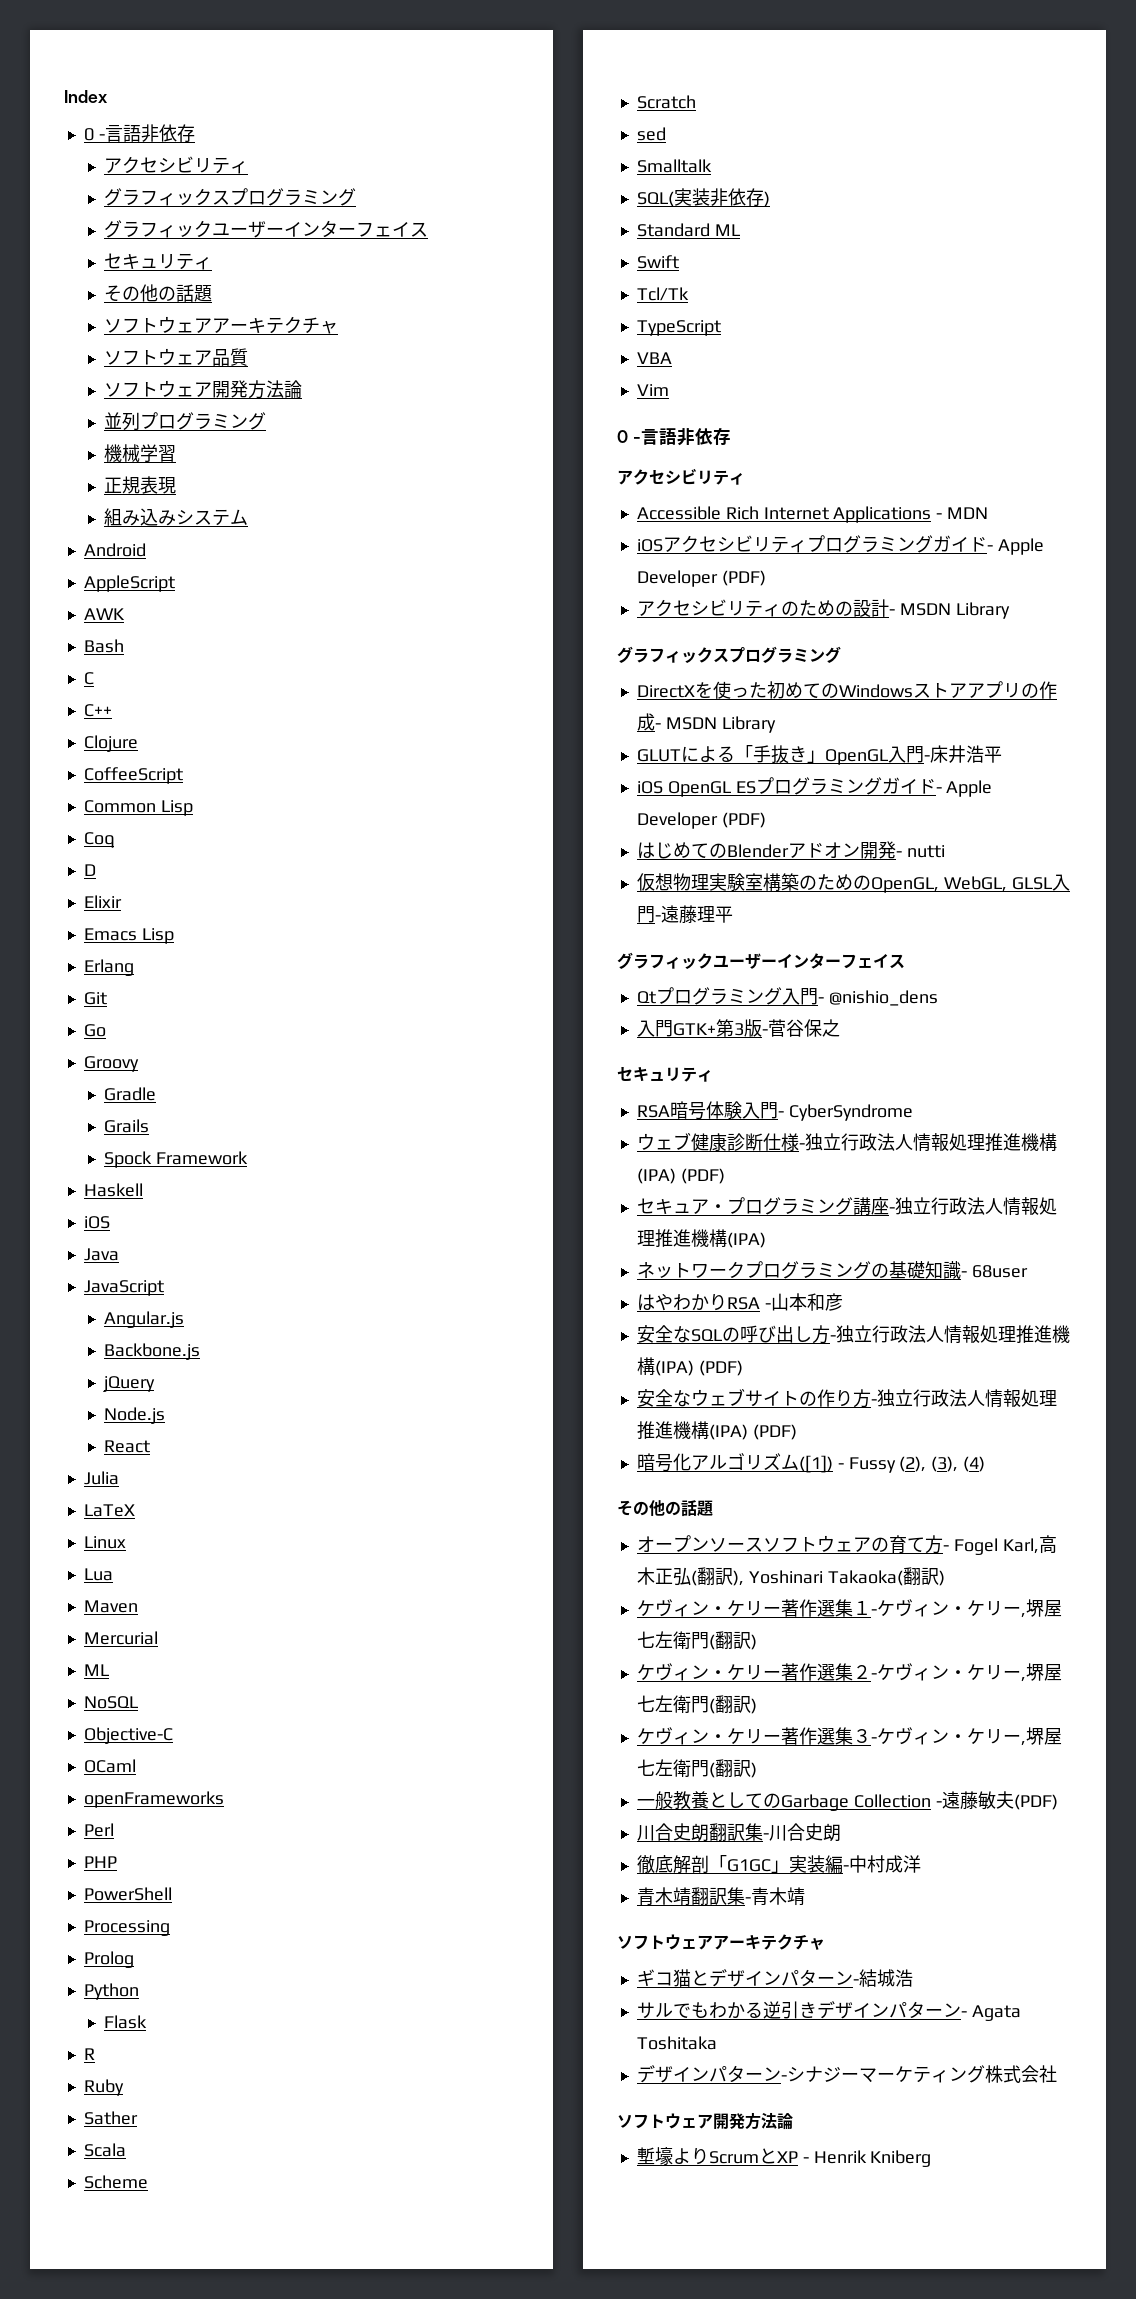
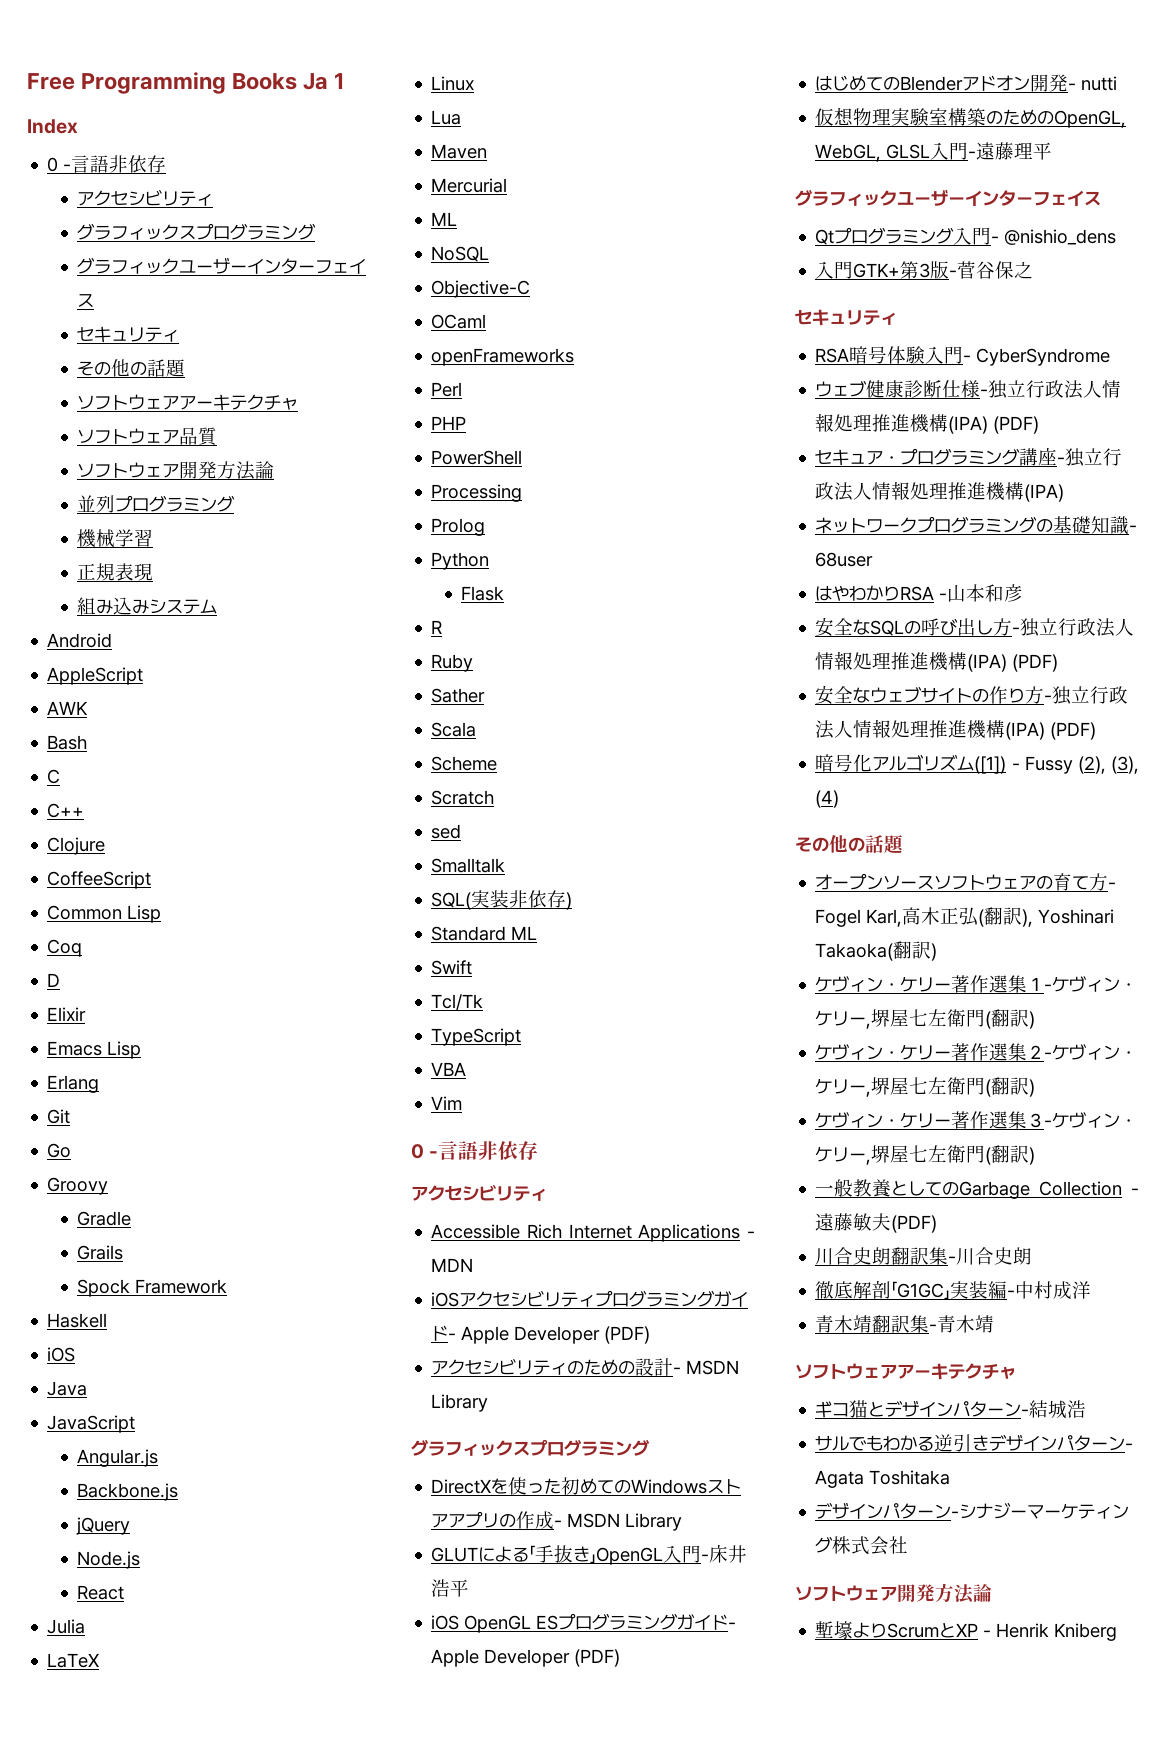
(64, 96) none -> [27,72,346,94] Free Programming Books Ja 1 //

